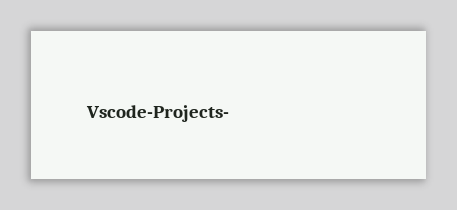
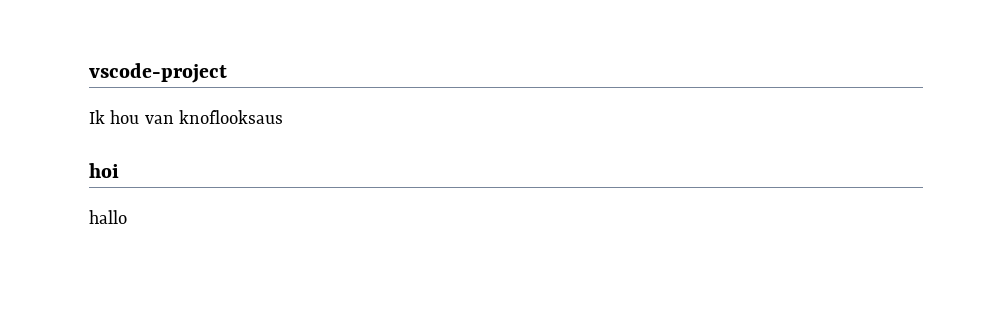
[86,105,229,122] Vscode-Projects- -> [89,63,227,83] [89,110,284,124] [89,163,119,178] [89,210,127,224] vscode-project // Ik hou van knoflooksaus // hoi // hallo

